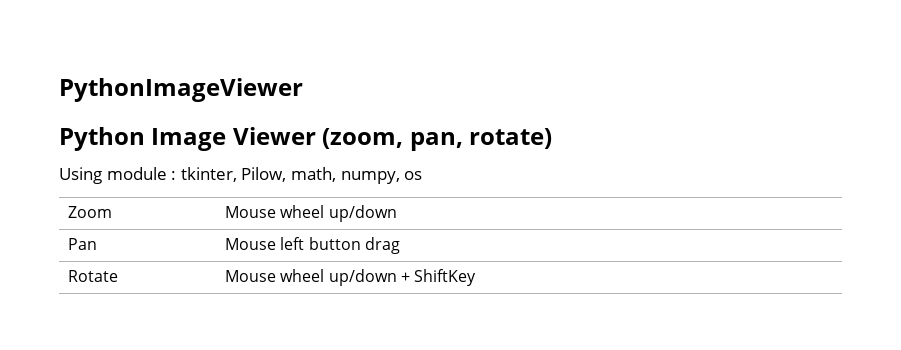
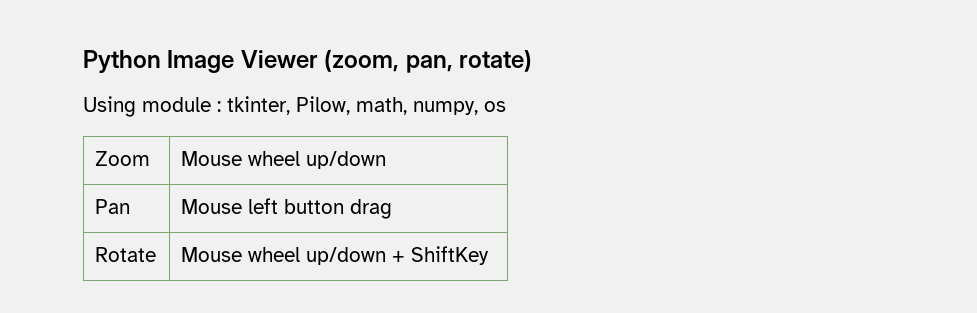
[59,78,303,102] PythonImageViewer // -> (83, 61) none

